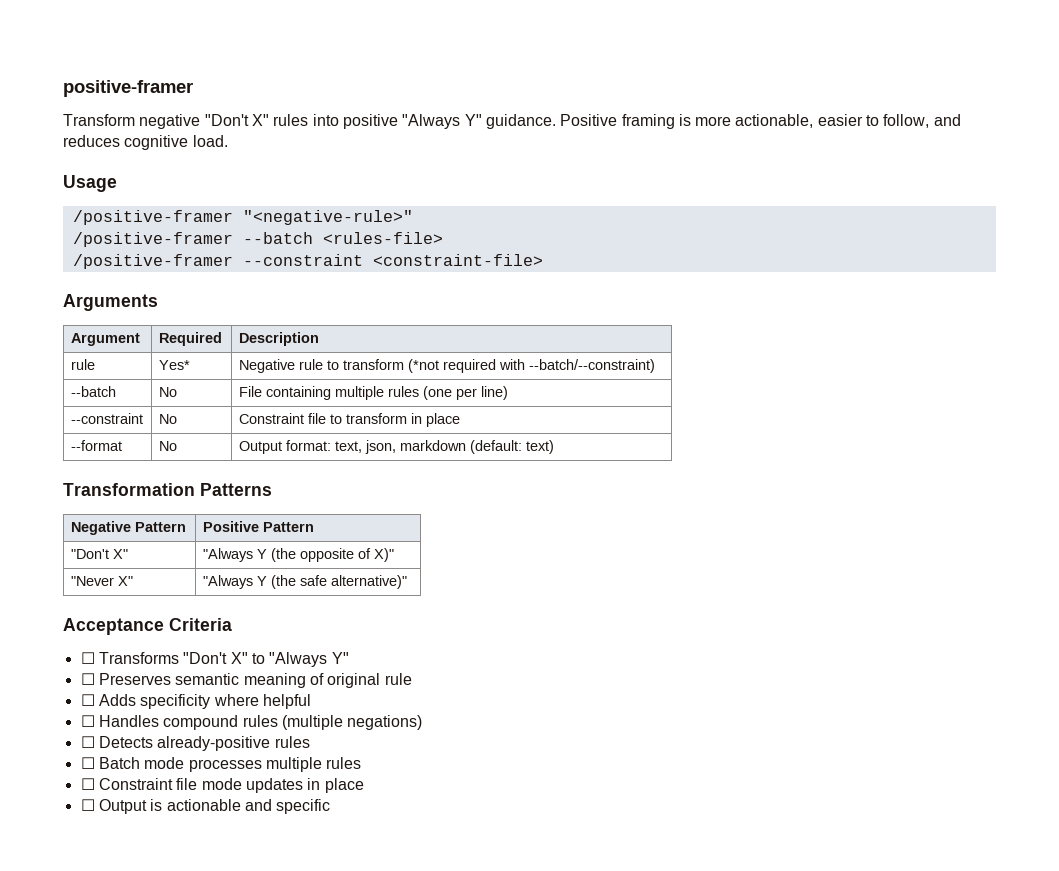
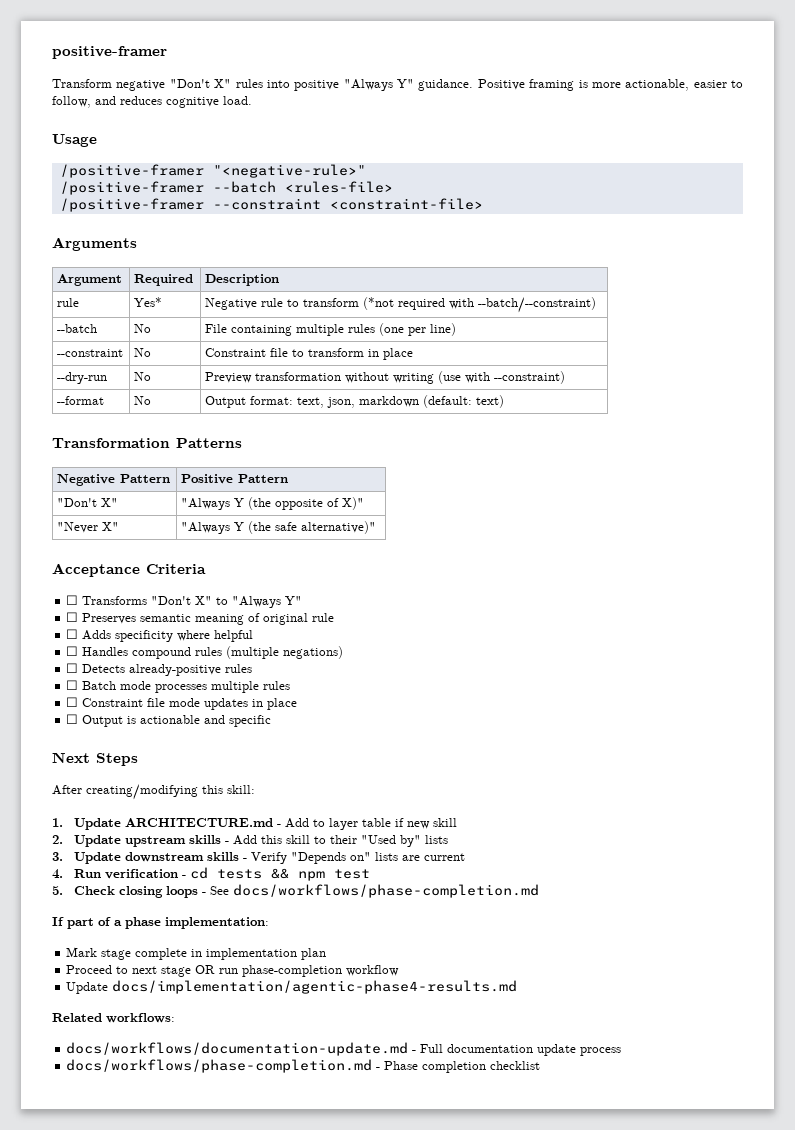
(460, 420) none -> [57,372,108,384] [134,372,152,381] [205,371,566,384] // --dry-run | No | Preview transformation without writing (use with --constraint)
(331, 806) none -> [52,752,138,766] [52,784,255,800] [52,818,458,830] [52,835,449,847] [52,852,466,864] [52,867,371,881] [52,884,540,898] [52,917,269,929] [66,947,327,960] [66,965,400,977] [66,980,518,994] [52,1013,175,1023] [66,1042,622,1056] [66,1059,541,1073] // Next Steps // After creating/modifying this skill: // 1. Update ARCHITECTURE.md - Add to layer table if new skill // 2. Update upstream skills - Add this skill to their "Used by" lists // 3. Update downstream skills - Verify "Depends on" lists are current // 4. Run verification - cd tests && npm test // 5. Check closing loops - See docs/workflows/phase-completion.md // If part of a phase implementation: // Mark stage complete in implementation plan // Proceed to next stage OR run phase-completion workflow // Update docs/implementation/agentic-phase4-results.md // Related workflows: // docs/workflows/documentation-update.md - Full documentation update process // docs/workflows/phase-completion.md - Phase completion checklist

